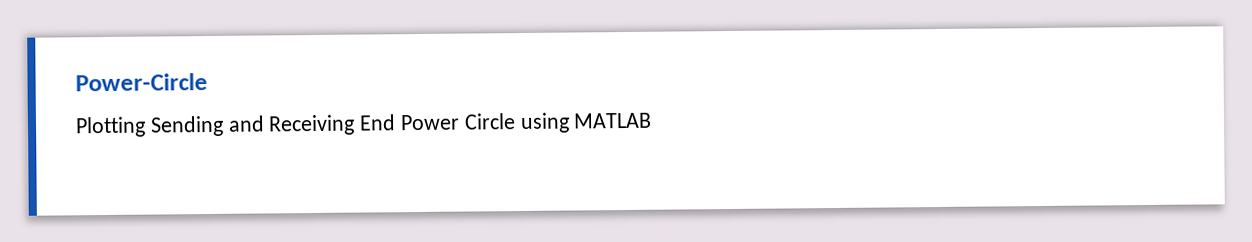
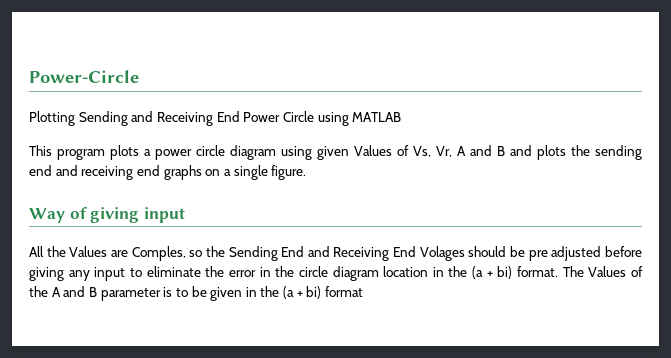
(653, 120) none -> [29,145,642,160] [29,165,307,180] [29,207,185,223] [29,246,642,261] [29,266,643,281] [29,286,364,301] // This program plots a power circle diagram using given Values of Vs, Vr, A and B and plots the sending end and receiving end graphs on a single figure. // Way of giving input // All the Values are Comples, so the Sending End and Receiving End Volages should be pre adjusted before giving any input to eliminate the error in the circle diagram location in the (a + bi) format. The Values of the A and B parameter is to be given in the (a + bi) format

